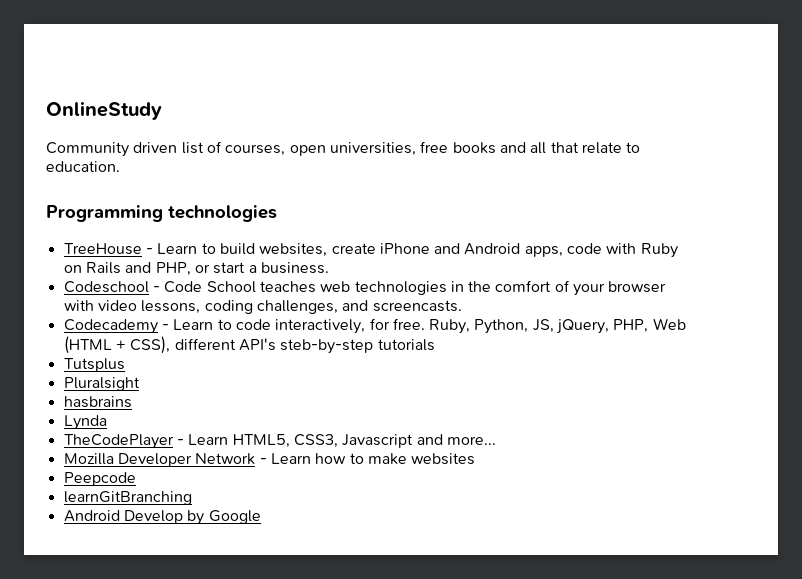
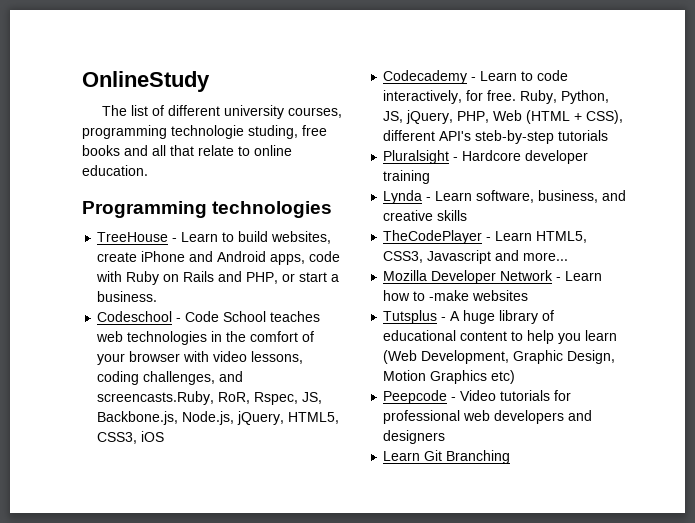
[46,141,416,157] Community driven list of courses, open universities, -> [101,105,342,119] [82,125,298,139] The list of different university courses, programming technologie studing,
(641, 147) none -> [254,145,292,156] online
[372,300,462,312] screencasts. -> [97,391,323,405] [97,411,340,425] [97,431,165,444] screencasts.Ruby, RoR, Rspec, JS, Backbone.js, Node.js, jQuery, HTML5, CSS3, iOS
[63,358,125,372] // Tutsplus -> (609, 135) none
[63,396,132,408] [63,415,107,430] // hasbrains // Lynda -> [453,150,589,164] [383,170,431,184] [383,190,627,204] [383,210,468,221] - Hardcore developer training // Lynda - Learn software, business, and creative skills
[367,453,407,465] make -> [429,290,470,301] -make
[63,472,136,486] [63,491,192,505] [63,510,261,525] Peepcode // learnGitBranching // Android Develop by Google -> [383,310,555,324] [383,330,618,344] [383,350,616,364] [383,370,516,384] [383,390,572,404] [383,410,593,424] [383,430,446,444] [383,450,511,464] Tutsplus - A huge library of educational content to help you learn (Web Development, Graphic Design, Motion Graphics etc) // Peepcode - Video tutorials for professional web developers and designers // Learn Git Branching

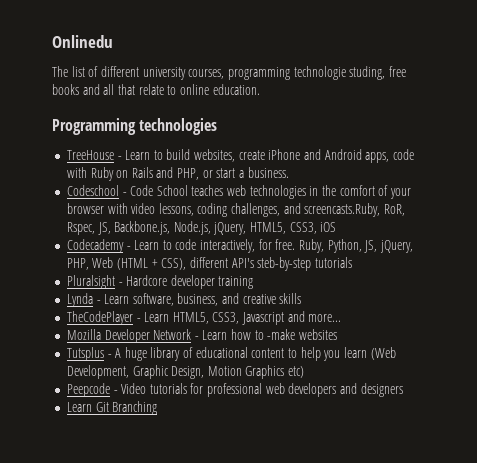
[82,71,210,92] OnlineStudy -> [52,35,113,48] Onlinedu

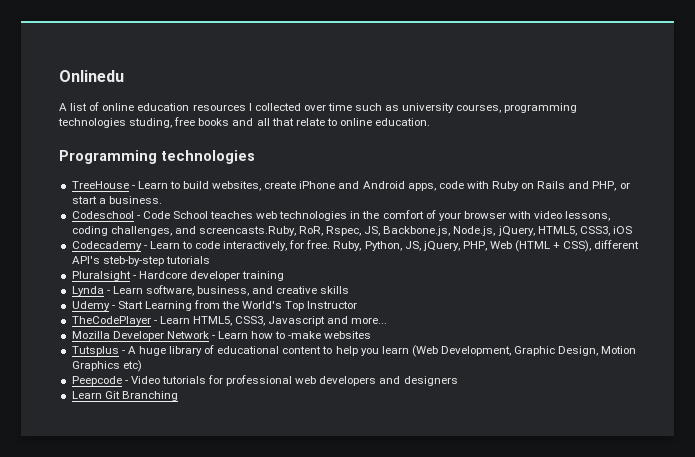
[52,66,68,77] The -> [59,103,67,111] A
[100,66,139,77] different -> [102,103,400,111] online education resources I collected over time such as
[293,66,346,80] technologie -> [58,118,126,128] technologies
(302, 298) none -> [71,300,358,311] // Udemy - Start Learning from the World's Top Instructor

